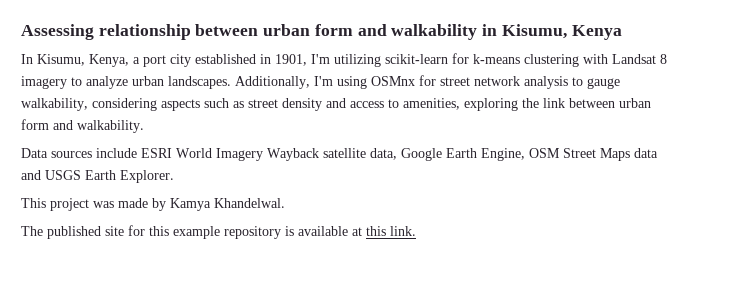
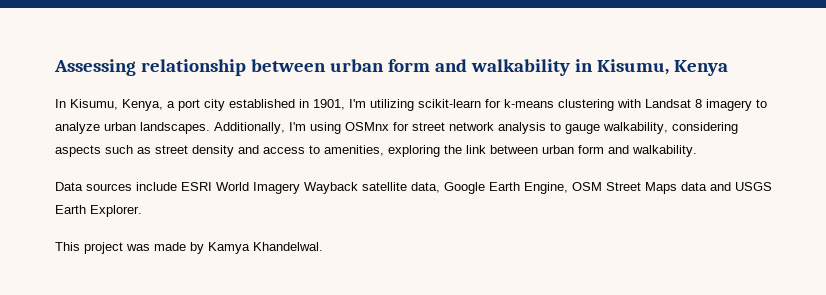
[21,225,416,239] // The published site for this example repository is available at this link. -> (323, 246) none

